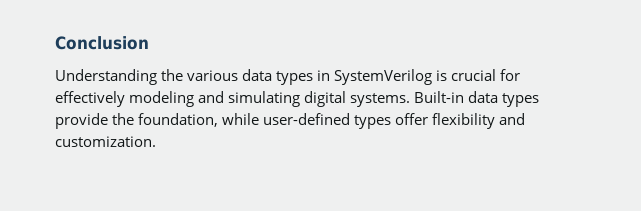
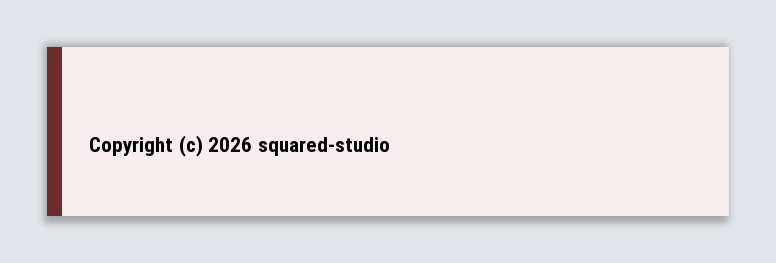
[55,36,149,50] [55,69,521,85] [55,91,540,107] [55,113,526,129] [55,136,156,147] Conclusion // Understanding the various data types in SystemVerilog is crucial for effectively modeling and simulating digital systems. Built-in data types provide the foundation, while user-defined types offer flexibility and customization. -> [89,135,391,157] Copyright (c) 2026 squared-studio

